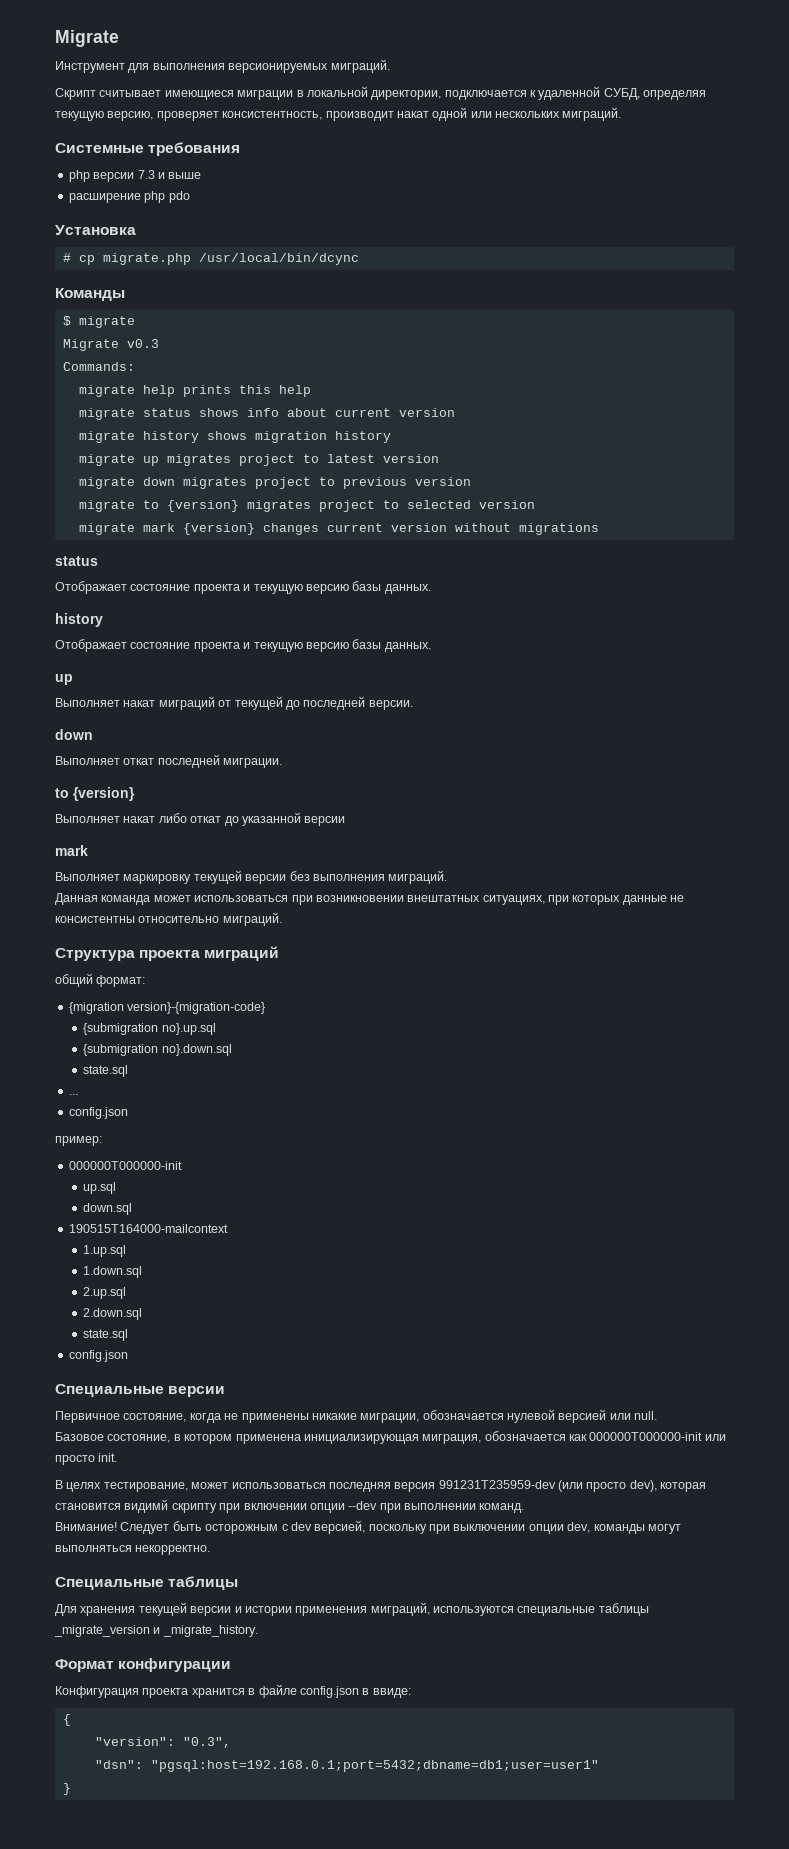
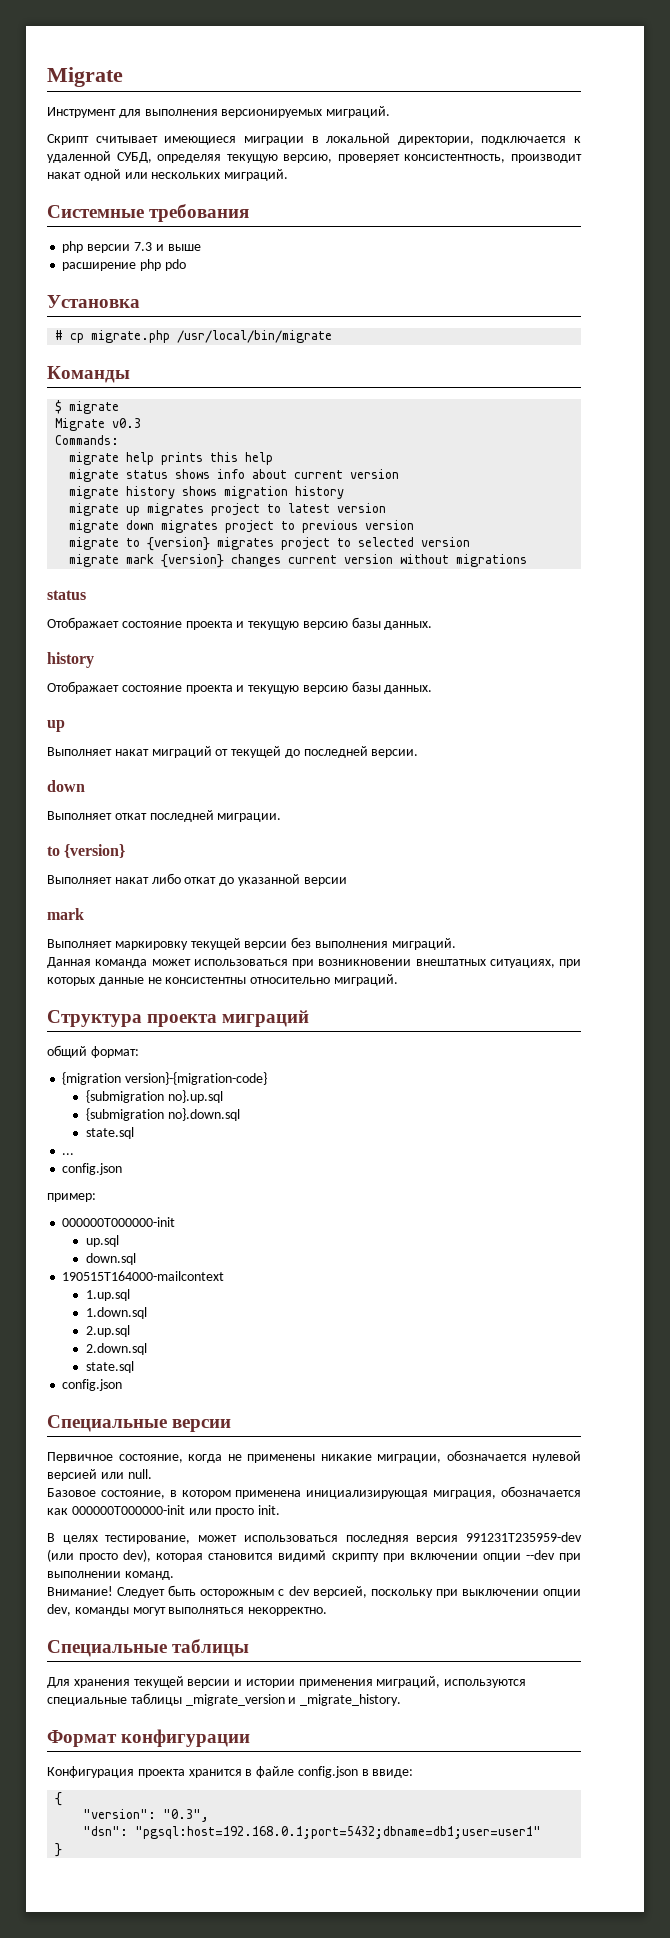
[198,253,359,265] /usr/local/bin/dcync -> [177,330,333,343] /usr/local/bin/migrate

